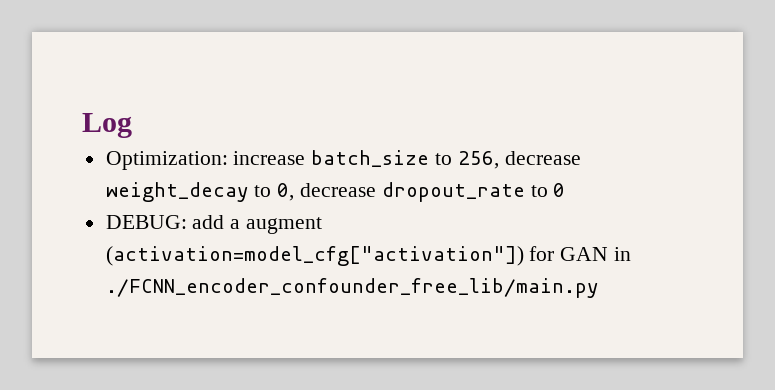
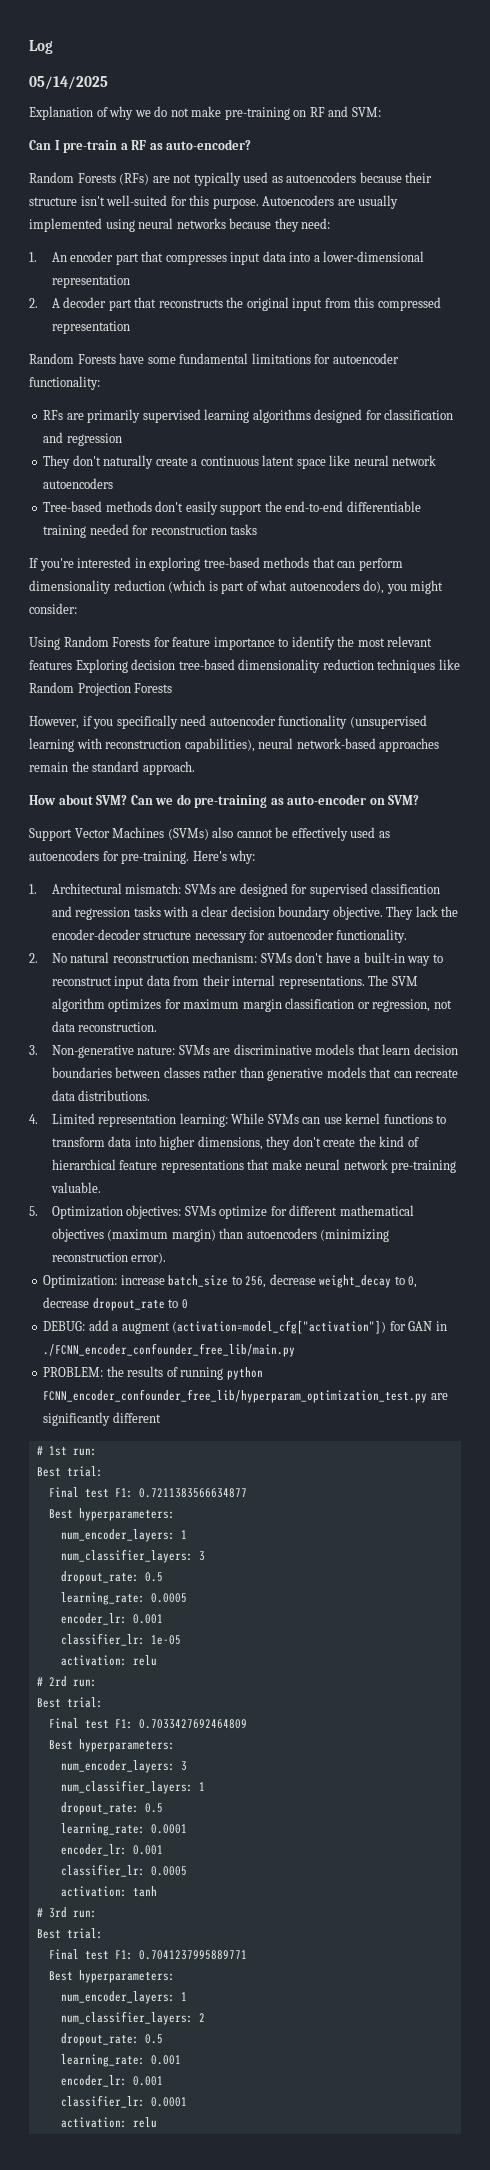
(132, 125) none -> [29,76,108,90] [29,106,381,120] [29,139,252,153] [29,172,433,186] [29,195,399,209] [29,218,331,232] [29,251,425,265] [51,275,130,288] [29,297,441,311] [51,321,130,334] [29,353,399,364] [29,376,100,390] [43,409,454,423] [43,432,122,446] [43,455,437,469] [43,478,114,489] [43,501,421,515] [43,524,258,538] [29,557,403,571] [29,580,444,594] [29,603,77,614] [29,636,433,650] [29,659,460,673] [29,682,173,696] [29,715,427,729] [29,738,440,752] [29,761,195,775] [29,794,420,808] [29,827,390,841] [29,850,256,864] [29,883,441,897] [51,906,459,920] [51,929,408,943] [29,952,443,966] [51,975,418,989] [51,998,452,1012] [51,1021,158,1032] [29,1044,458,1058] [51,1067,459,1081] [51,1090,151,1101] [29,1113,447,1127] [51,1136,419,1150] [51,1159,457,1173] [50,1182,101,1193] [29,1205,414,1219] [51,1228,390,1242] [51,1252,167,1264] // 05/14/2025 // Explanation of why we do not make pre-training on RF and SVM: // Can I pre-train a RF as auto-encoder? // Random Forests (RFs) are not typically used as autoencoders because their structure isn't well-suited for this purpose. Autoencoders are usually implemented using neural networks because they need: // 1. An encoder part that compresses input data into a lower-dimensional representation // 2. A decoder part that reconstructs the original input from this compressed representation // Random Forests have some fundamental limitations for autoencoder functionality: // RFs are primarily supervised learning algorithms designed for classification and regression // They don't naturally create a continuous latent space like neural network autoencoders // Tree-based methods don't easily support the end-to-end differentiable training needed for reconstruction tasks // If you're interested in exploring tree-based methods that can perform dimensionality reduction (which is part of what autoencoders do), you might consider: // Using Random Forests for feature importance to identify the most relevant features Exploring decision tree-based dimensionality reduction techniques like Random Projection Forests // However, if you specifically need autoencoder functionality (unsupervised learning with reconstruction capabilities), neural network-based approaches remain the standard approach. // How about SVM? Can we do pre-training as auto-encoder on SVM? // Support Vector Machines (SVMs) also cannot be effectively used as autoencoders for pre-training. Here's why: // 1. Architectural mismatch: SVMs are designed for supervised classification and regression tasks with a clear decision boundary objective. They lack the encoder-decoder structure necessary for autoencoder functionality. // 2. No natural reconstruction mechanism: SVMs don't have a built-in way to reconstruct input data from their internal representations. The SVM algorithm optimizes for maximum margin classification or regression, not data reconstruction. // 3. Non-generative nature: SVMs are discriminative models that learn decision boundaries between classes rather than generative models that can recreate data distributions. // 4. Limited representation learning: While SVMs can use kernel functions to transform data into higher dimensions, they don't create the kind of hierarchical feature representations that make neural network pre-training valuable. // 5. Optimization objectives: SVMs optimize for different mathematical objectives (maximum margin) than autoencoders (minimizing reconstruction error).
(599, 288) none -> [43,1366,263,1380] [43,1389,448,1403] [43,1412,161,1426] [36,1446,97,1456] [36,1466,103,1477] [48,1487,247,1498] [48,1508,175,1521] [60,1529,187,1542] [60,1549,205,1563] [60,1571,163,1584] [60,1592,187,1605] [60,1613,163,1625] [60,1633,181,1646] [60,1655,157,1666] [36,1676,97,1687] [36,1697,103,1708] [48,1718,247,1729] [48,1739,175,1752] [60,1760,187,1773] [60,1780,205,1794] [60,1802,163,1815] [60,1823,187,1836] [60,1844,163,1856] [60,1864,187,1877] [60,1886,157,1897] [36,1907,97,1918] [36,1928,103,1939] [48,1949,247,1960] [48,1970,175,1983] [60,1991,187,2004] [60,2011,205,2025] [60,2033,163,2046] [60,2054,181,2067] [60,2075,163,2087] [60,2095,187,2108] [60,2117,157,2128] // PROBLEM: the results of running python FCNN_encoder_confounder_free_lib/hyperparam_optimization_test.py are significantly different // # 1st run: // Best trial: // Final test F1: 0.7211383566634877 // Best hyperparameters: // num_encoder_layers: 1 // num_classifier_layers: 3 // dropout_rate: 0.5 // learning_rate: 0.0005 // encoder_lr: 0.001 // classifier_lr: 1e-05 // activation: relu // # 2rd run: // Best trial: // Final test F1: 0.7033427692464809 // Best hyperparameters: // num_encoder_layers: 3 // num_classifier_layers: 1 // dropout_rate: 0.5 // learning_rate: 0.0001 // encoder_lr: 0.001 // classifier_lr: 0.0005 // activation: tanh // # 3rd run: // Best trial: // Final test F1: 0.7041237995889771 // Best hyperparameters: // num_encoder_layers: 1 // num_classifier_layers: 2 // dropout_rate: 0.5 // learning_rate: 0.001 // encoder_lr: 0.001 // classifier_lr: 0.0001 // activation: relu

